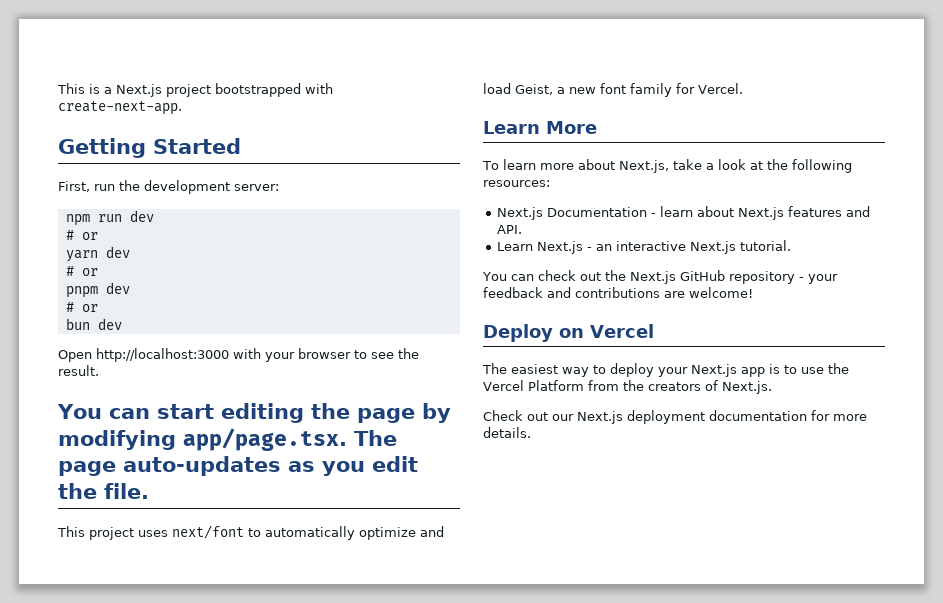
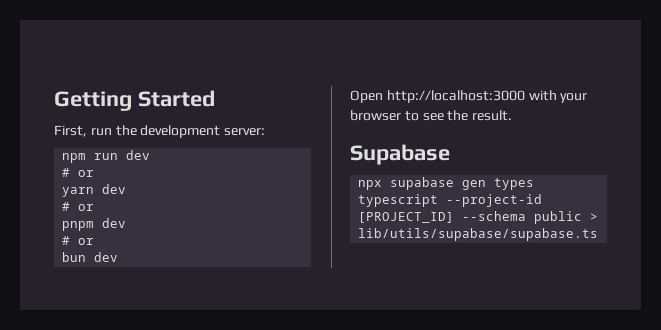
[57,83,333,97] [58,101,182,115] This is a Next.js project bootstrapped with create-next-app. // -> (54, 101) none
[57,403,451,423] [58,428,397,451] [58,456,418,476] [58,483,149,499] [57,525,444,540] [483,83,743,97] [483,121,597,134] [482,159,852,173] [483,180,550,187] [497,206,871,220] [497,225,523,234] [497,240,792,254] [482,270,838,284] [483,287,753,298] [483,324,654,342] [482,363,849,377] [483,380,772,394] [483,410,867,424] [483,427,531,438] You can start editing the page by modifying app/page.tsx. The page auto-updates as you edit the file. // This project uses next/font to automatically optimize and load Geist, a new font family for Vercel. // Learn More // To learn more about Next.js, take a look at the following resources: // Next.js Documentation - learn about Next.js features and API. // Learn Next.js - an interactive Next.js tutorial. // You can check out the Next.js GitHub repository - your feedback and contributions are welcome! // Deploy on Vercel // The easiest way to deploy your Next.js app is to use the Vercel Platform from the creators of Next.js. // Check out our Next.js deployment documentation for more details. -> [350,144,450,165] [358,177,535,190] [358,194,543,207] [358,211,599,224] [358,228,599,241] Supabase // npx supabase gen types typescript --project-id [PROJECT_ID] --schema public > lib/utils/supabase/supabase.ts

